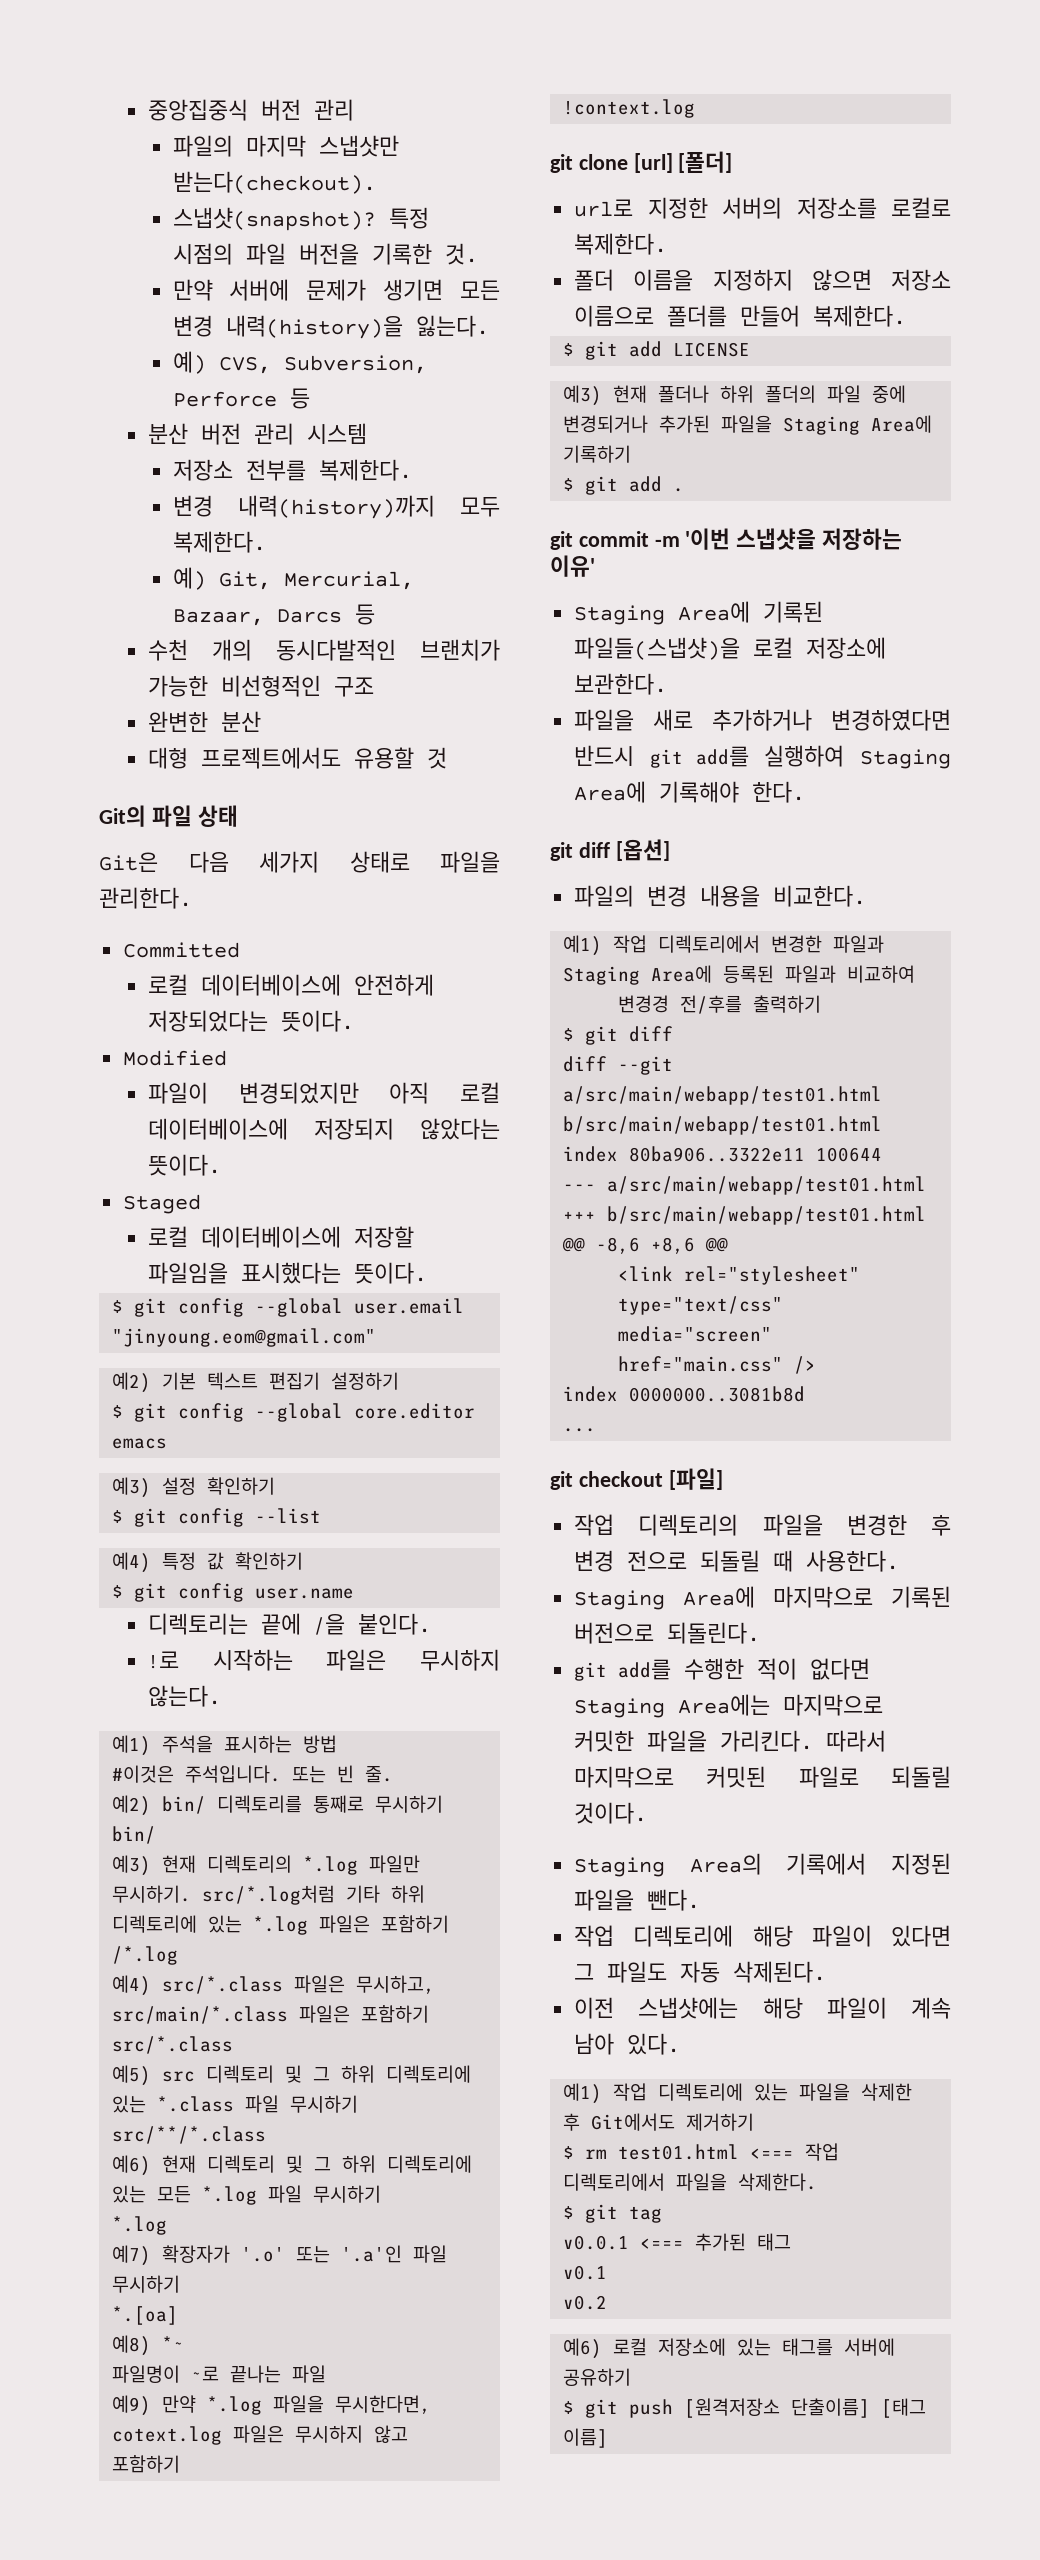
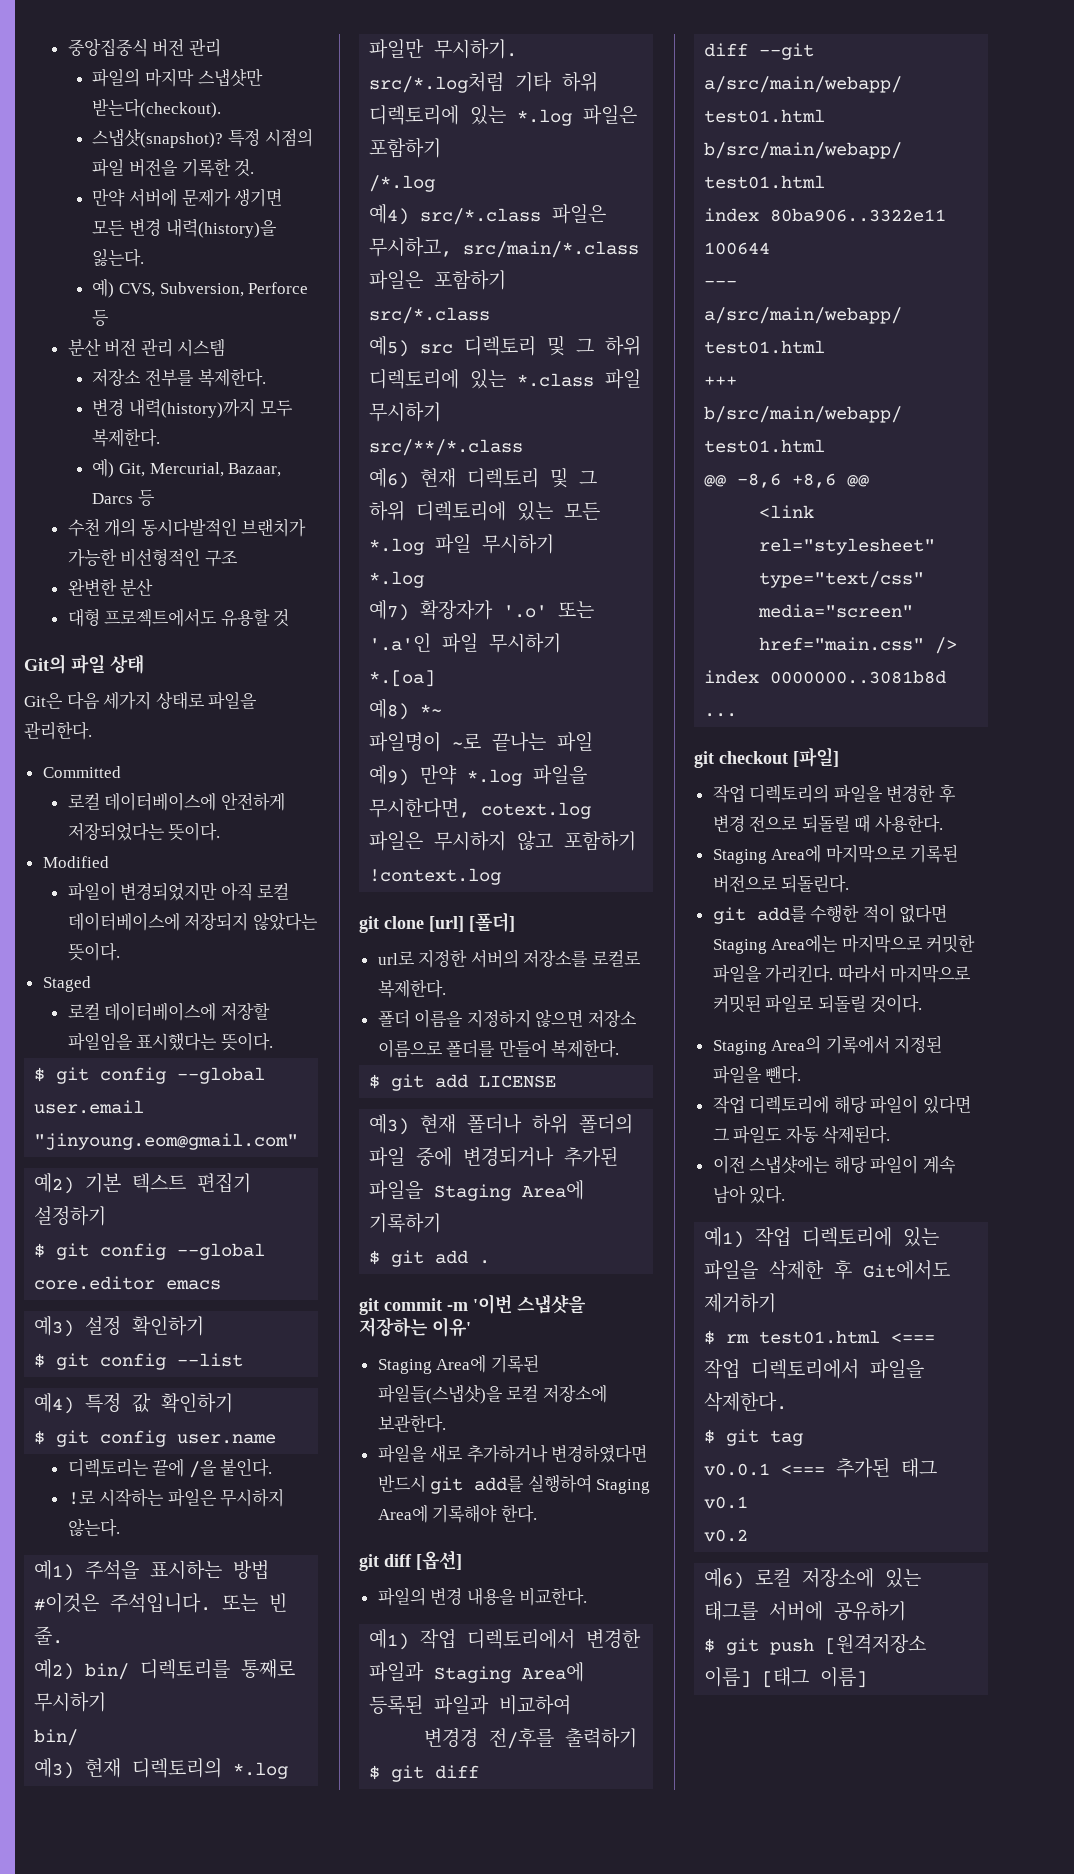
[791,2398,871,2418] 단출이름] -> [704,1667,752,1688] 이름]

